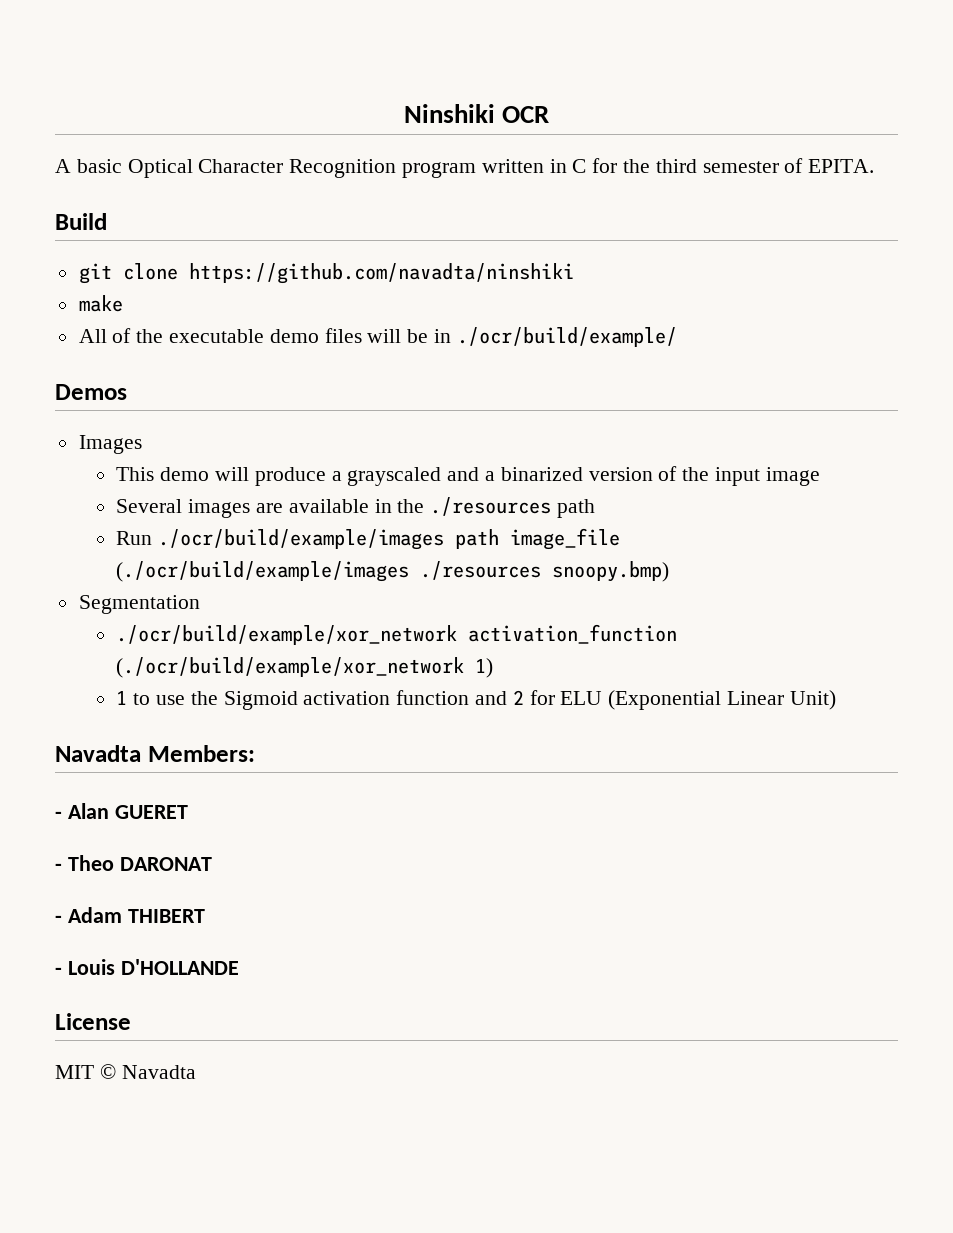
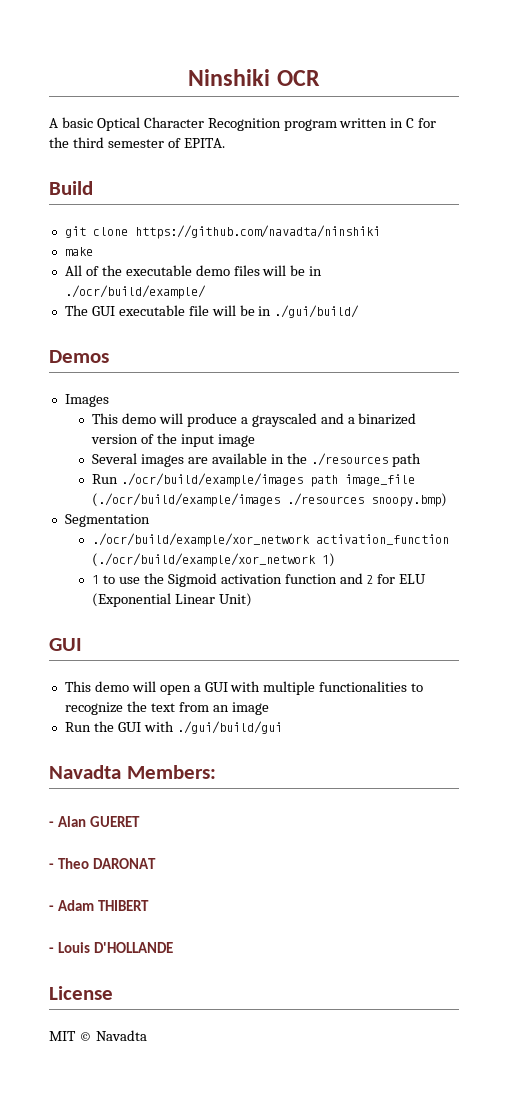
(677, 337) none -> [64,305,360,318] // The GUI executable file will be in ./gui/build/
(836, 700) none -> [49,638,82,651] [64,681,424,695] [64,701,269,715] [64,721,282,734] // GUI // This demo will open a GUI with multiple functionalities to recognize the text from an image // Run the GUI with ./gui/build/gui

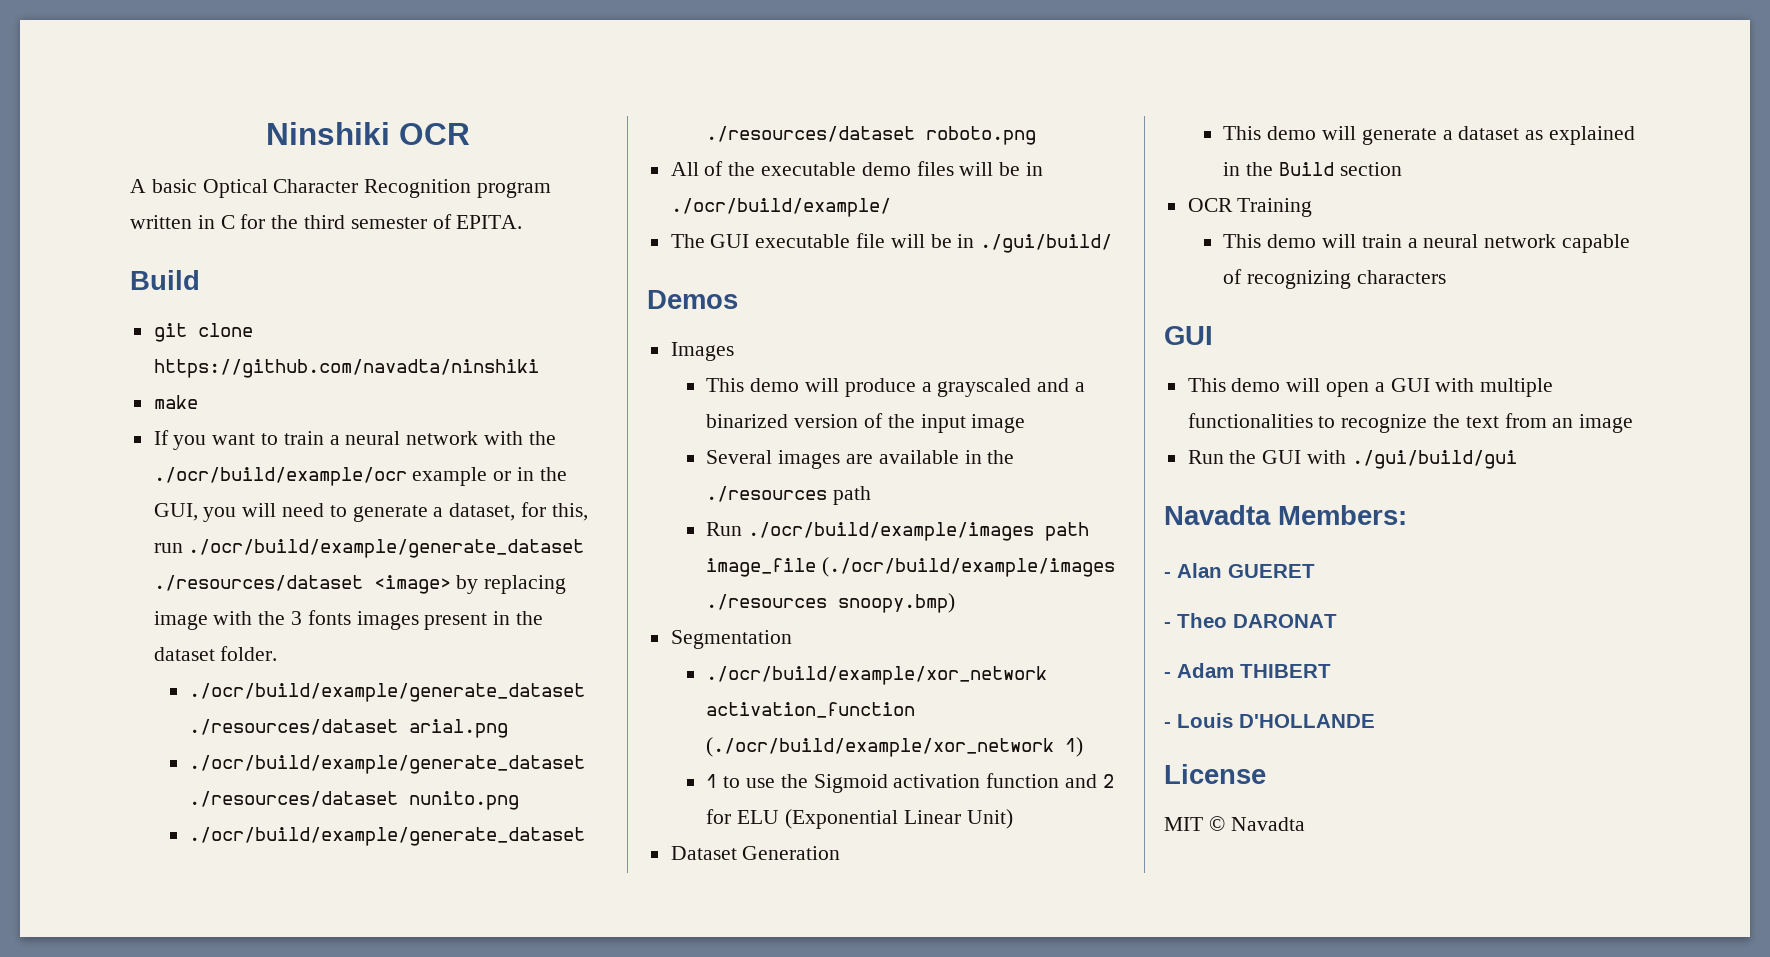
(93, 251) none -> [153,430,556,450] [153,467,567,486] [153,502,588,522] [153,539,585,558] [153,575,567,594] [153,610,544,630] [153,646,278,661] [189,683,586,702] [189,719,509,738] [189,755,586,774] [189,791,520,810] [189,827,586,846] [706,126,1037,145] // If you want to train a neural network with the ./ocr/build/example/ocr example or in the GUI, you will need to generate a dataset, for this, run ./ocr/build/example/generate_dataset ./resources/dataset <image> by replacing image with the 3 fonts images present in the dataset folder. // ./ocr/build/example/generate_dataset ./resources/dataset arial.png // ./ocr/build/example/generate_dataset ./resources/dataset nunito.png // ./ocr/build/example/generate_dataset ./resources/dataset roboto.png
(252, 600) none -> [670,846,841,860] [1223,126,1636,145] [1223,162,1402,176] [1187,198,1313,217] [1223,234,1631,253] [1223,269,1447,289] // Dataset Generation // This demo will generate a dataset as explained in the Build section // OCR Training // This demo will train a neural network capable of recognizing characters

